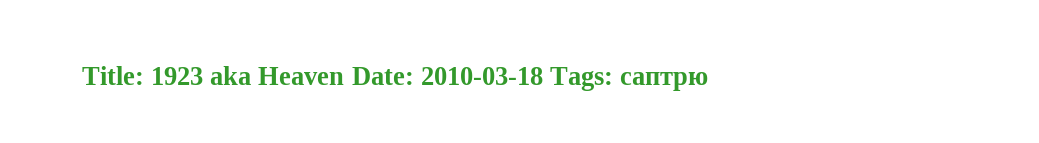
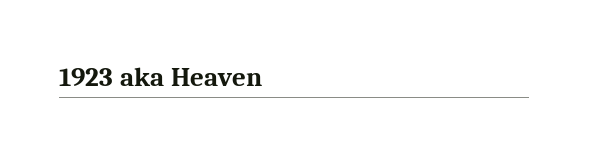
[82,66,144,85] Title: -> (59, 77) none
[351,67,709,91] Date: 2010-03-18 Tags: саптрю -> (263, 77) none

